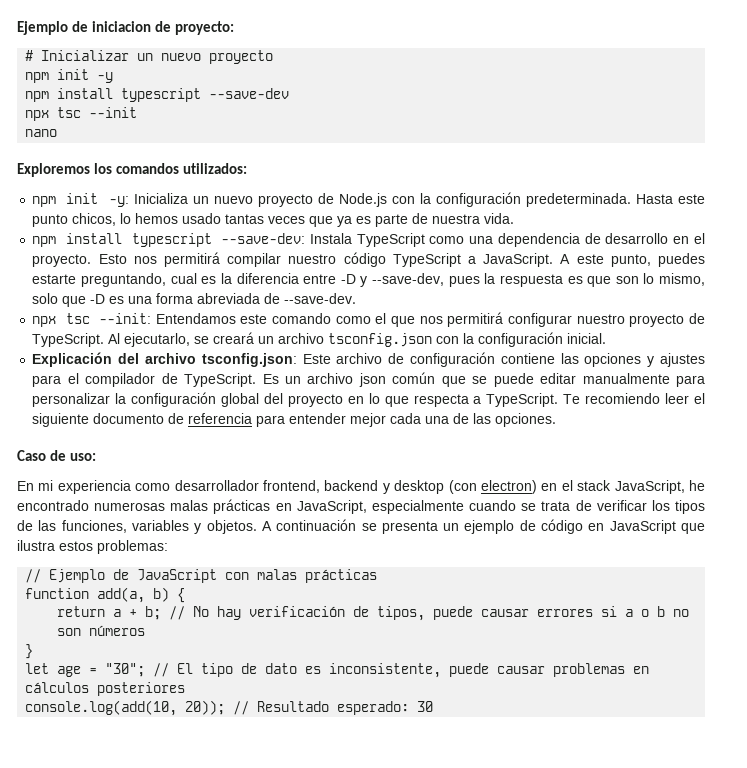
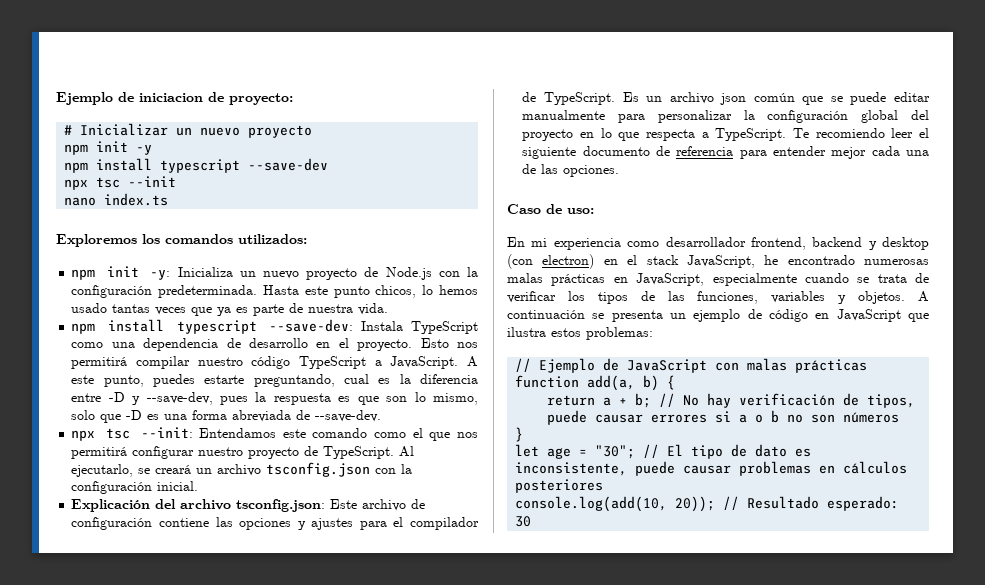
(58, 133) none -> [104,193,169,206] index.ts

